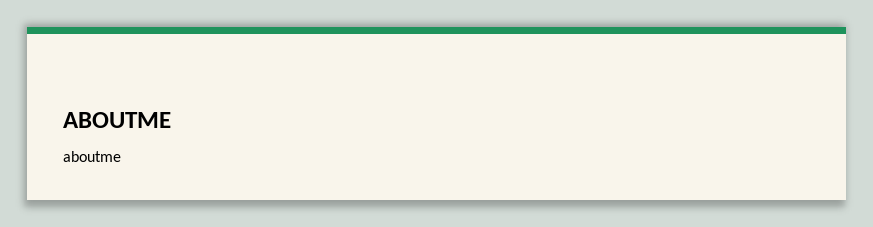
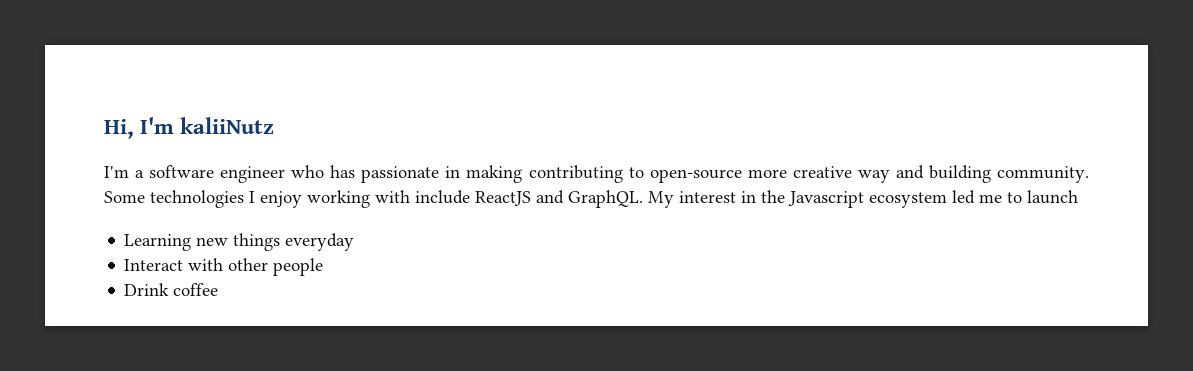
[63,112,171,128] [63,151,121,162] ABOUTME // aboutme -> [104,117,275,139] [104,165,1089,183] [104,190,1078,208] [124,233,355,251] [124,258,324,276] [124,283,219,296] Hi, I'm kaliiNutz // I'm a software engineer who has passionate in making contributing to open-source more creative way and building community. Some technologies I enjoy working with include ReactJS and GraphQL. My interest in the Javascript ecosystem led me to launch // Learning new things everyday // Interact with other people // Drink coffee

